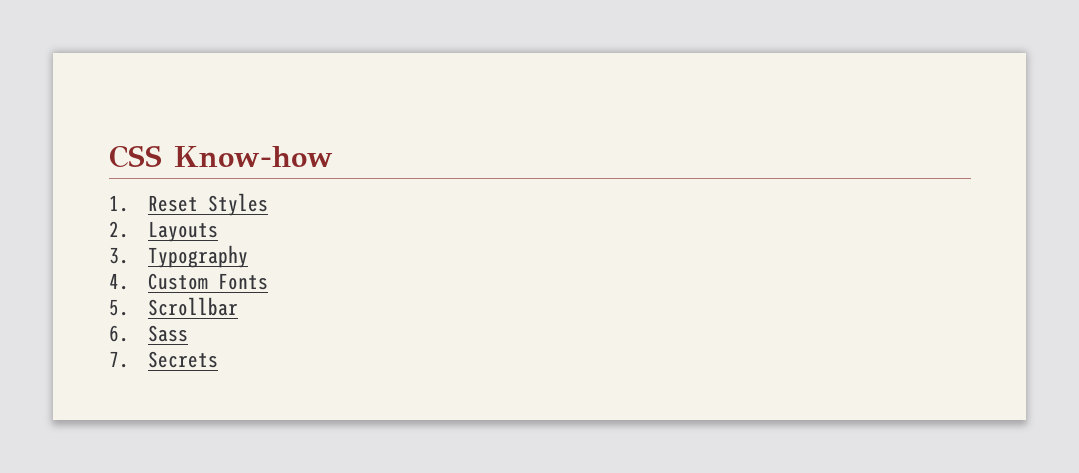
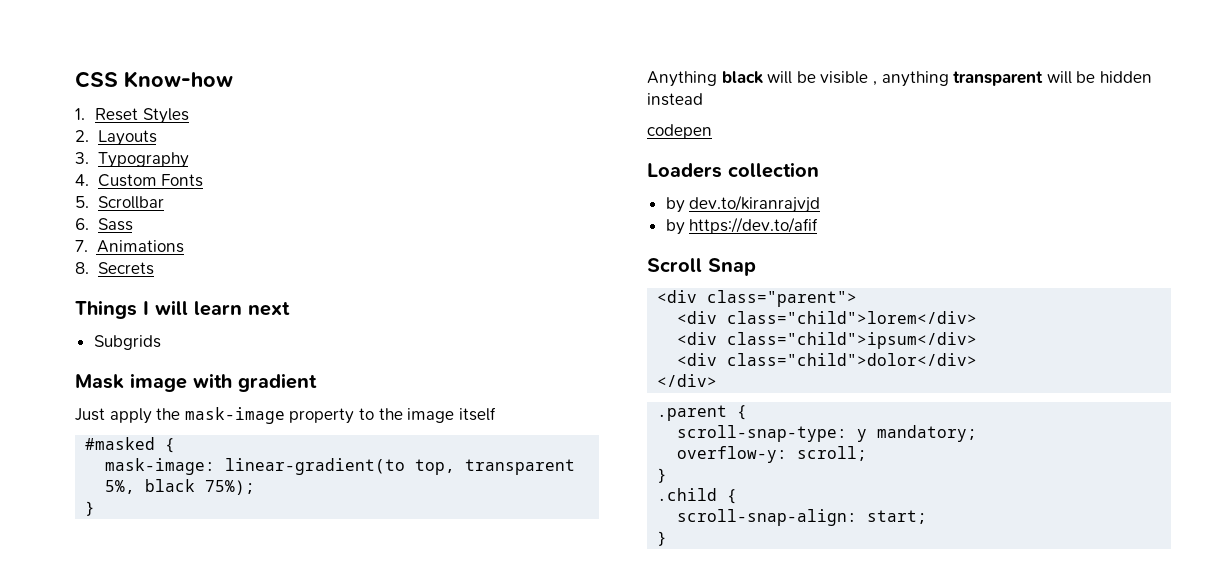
(129, 359) none -> [96,240,184,253] [75,262,89,274] Animations // 8.
(219, 359) none -> [75,300,290,319] [93,335,161,350] [75,373,317,392] [75,407,496,424] [85,437,176,453] [105,458,576,475] [105,479,256,495] [85,501,96,516] [647,71,1152,87] [647,93,703,106] [647,124,712,139] [647,162,819,178] [665,195,821,213] [665,217,819,235] [647,258,756,276] [657,290,858,307] [677,311,978,324] [677,332,978,349] [677,353,978,366] [657,374,718,387] [657,405,748,421] [677,425,978,442] [677,446,868,463] [657,468,668,483] [657,488,738,504] [677,509,928,526] [657,531,668,546] // Things I will learn next // Subgrids // Mask image with gradient // Just apply the mask-image property to the image itself // #masked { // mask-image: linear-gradient(to top, transparent 5%, black 75%); // } // Anything black will be visible , anything transparent will be hidden instead // codepen // Loaders collection // by dev.to/kiranrajvjd // by https://dev.to/afif // Scroll Snap // <div class="parent"> // <div class="child">lorem</div> // <div class="child">ipsum</div> // <div class="child">dolor</div> // </div> // .parent { // scroll-snap-type: y mandatory; // overflow-y: scroll; // } // .child { // scroll-snap-align: start; // }

